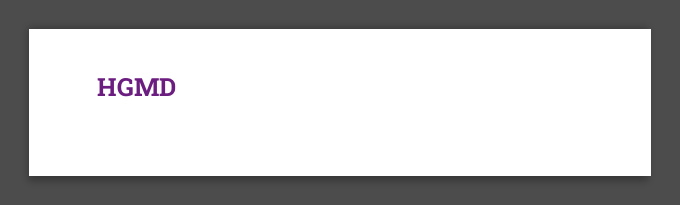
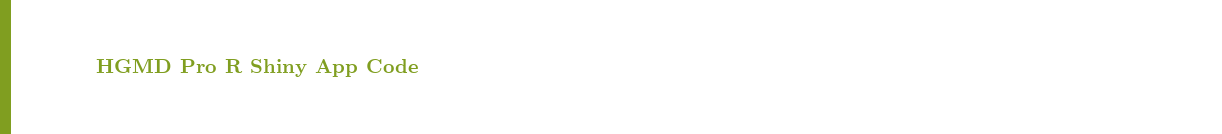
(176, 87) none -> [180,59,419,77] Pro R Shiny App Code

